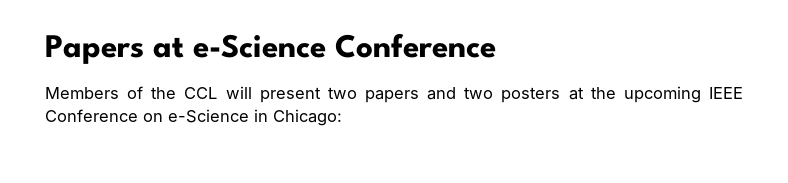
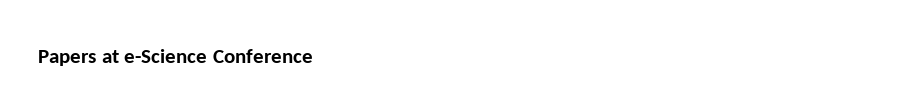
[45,86,743,103] [45,109,342,126] // Members of the CCL will present two papers and two posters at the upcoming IEEE Conference on e-Science in Chicago: -> (313, 56) none

